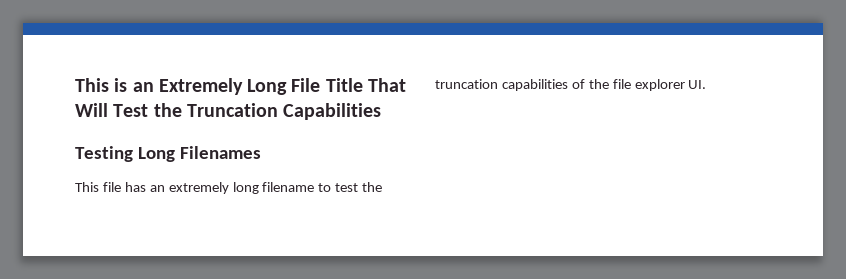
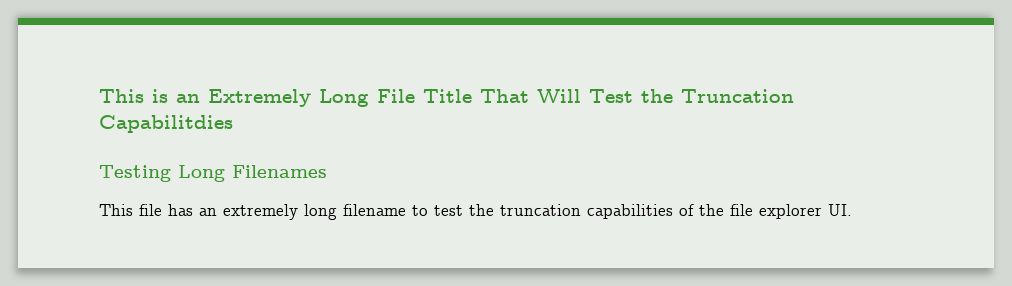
[283,103,382,120] Capabilities -> [99,115,233,133] Capabilitdies

